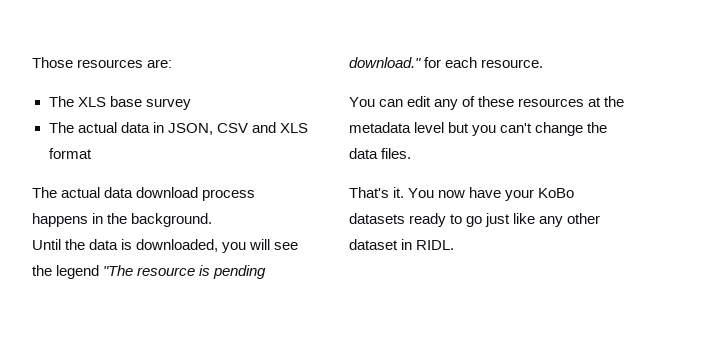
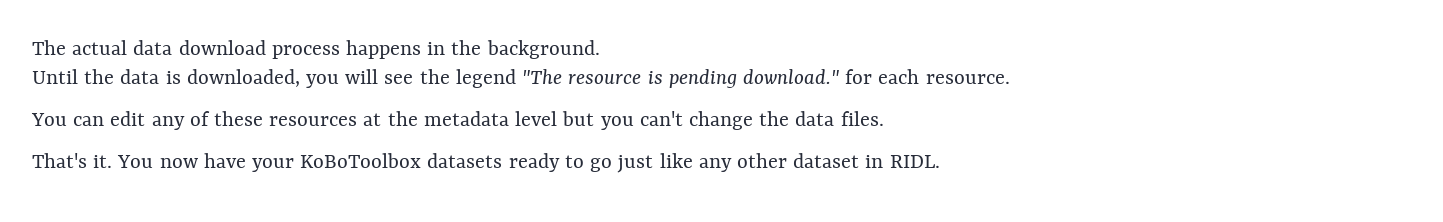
[32,57,173,68] [48,96,191,110] [48,122,308,135] [48,148,92,159] Those resources are: // The XLS base survey // The actual data in JSON, CSV and XLS format // -> (32, 47) none
[538,188,575,198] KoBo -> [300,153,422,168] KoBoToolbox

